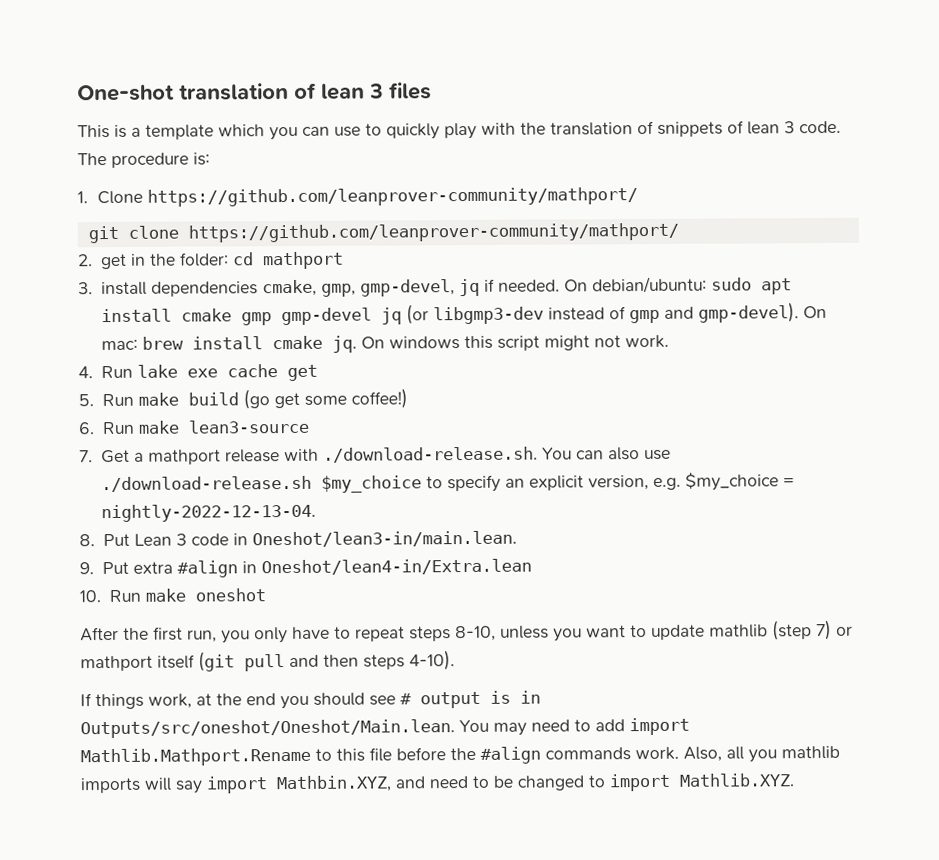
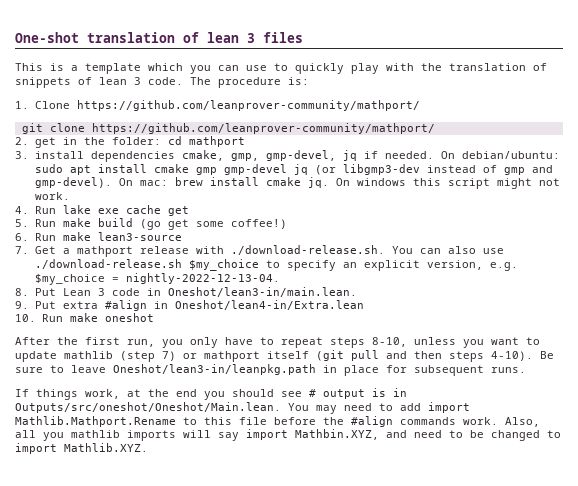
(455, 660) none -> [540,351,554,359] [15,364,526,376] Be sure to leave Oneshot/lean3-in/leanpkg.path in place for subsequent runs.

